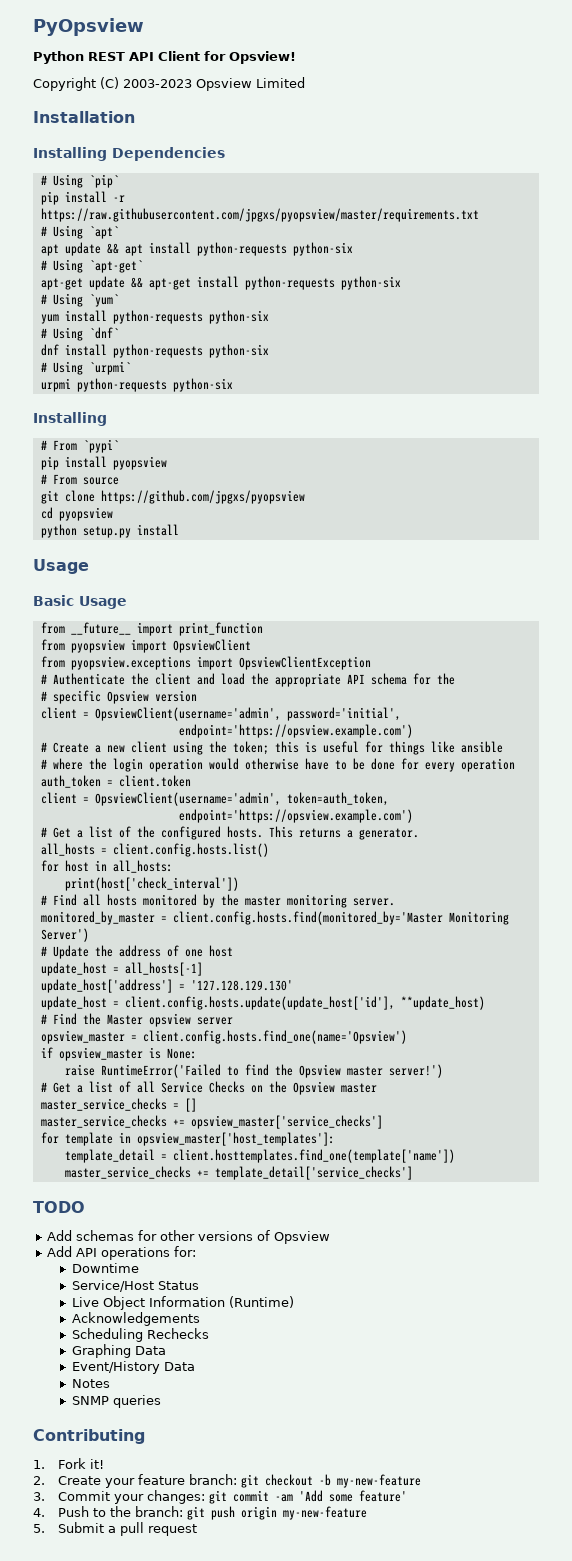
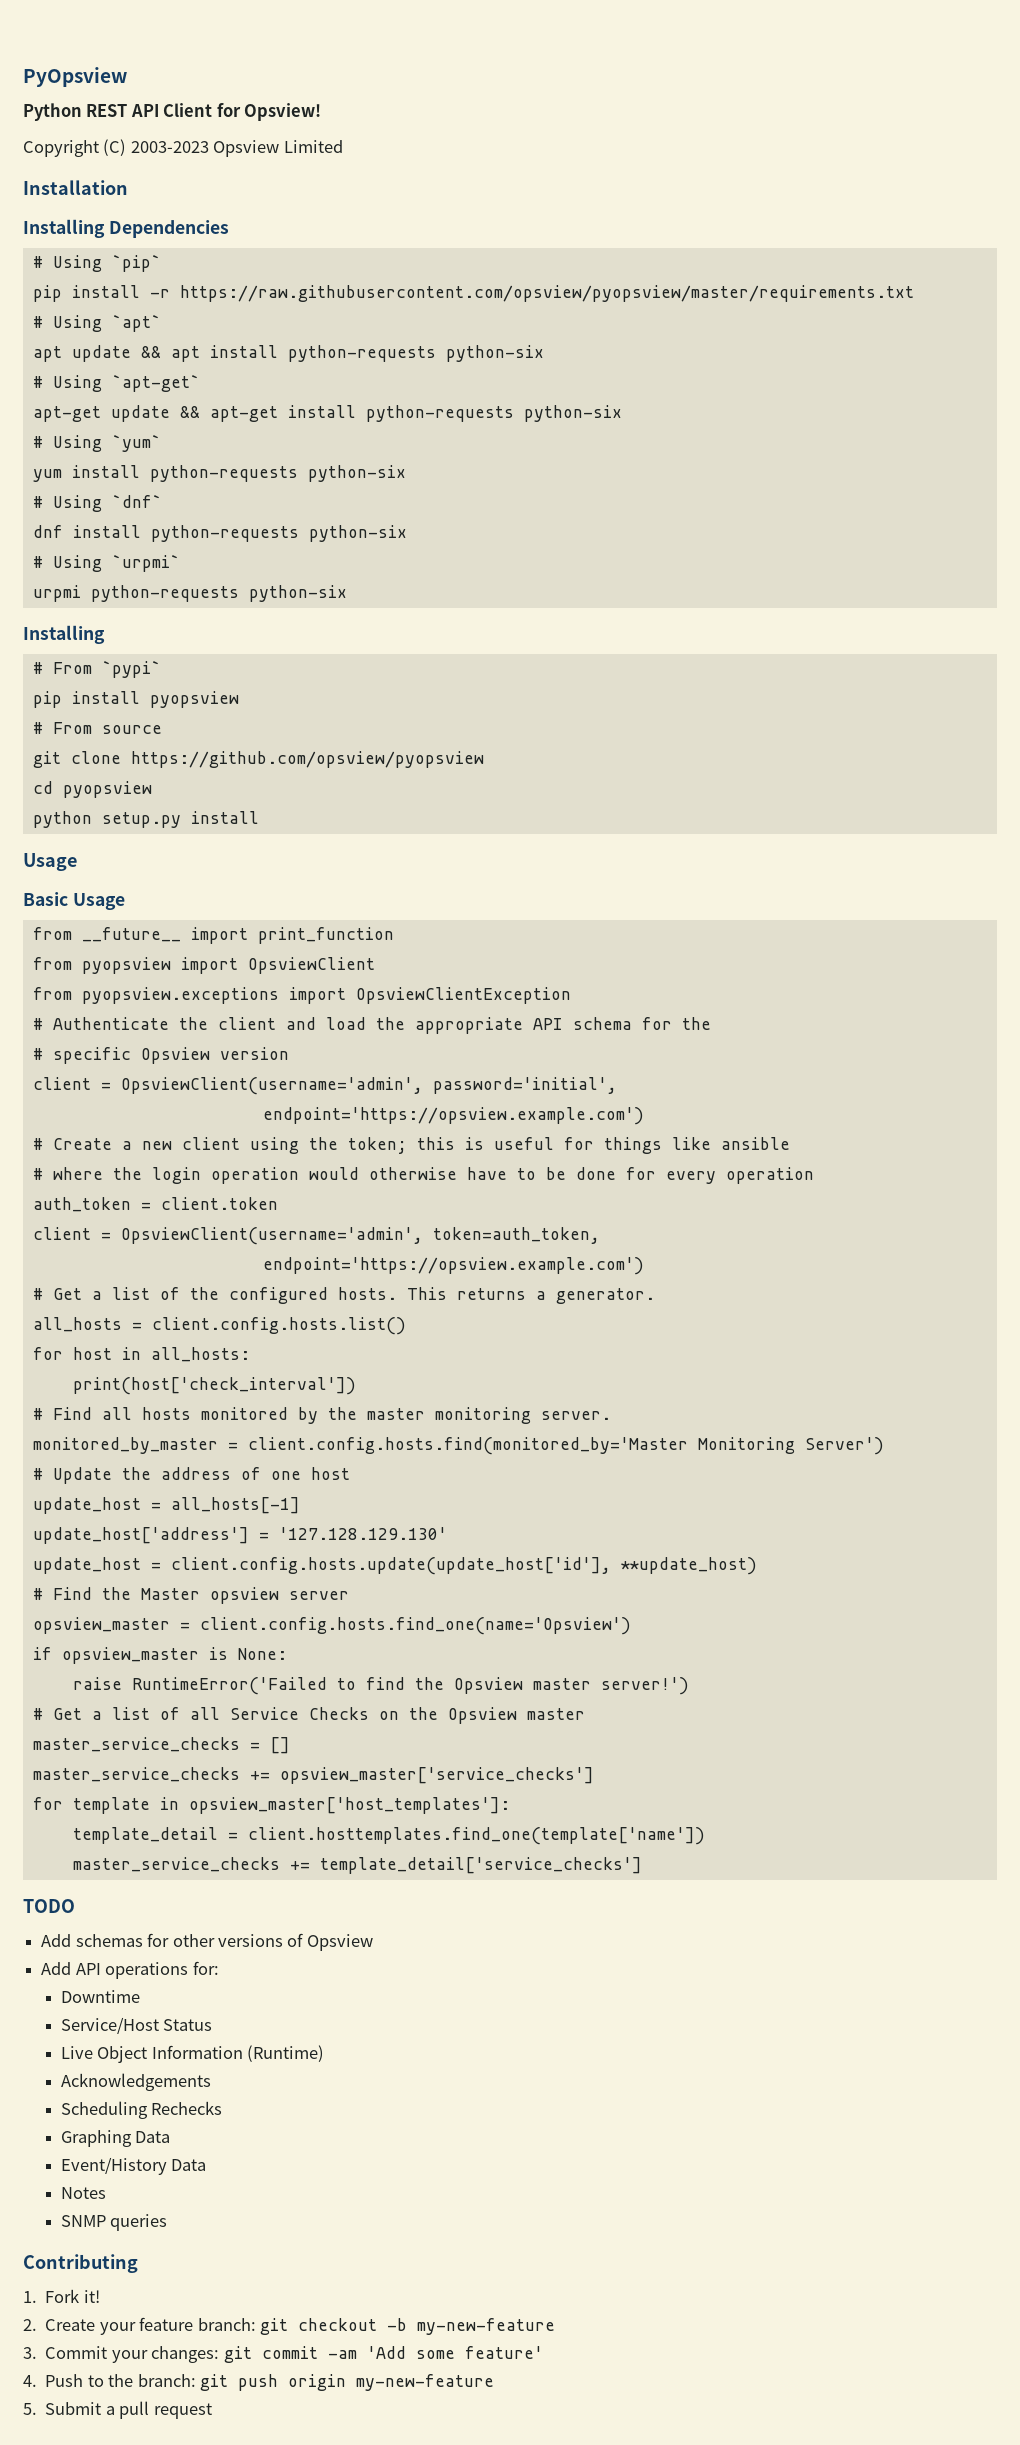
[40,208,479,222] https://raw.githubusercontent.com/jpgxs/pyopsview/master/requirements.txt -> [179,285,914,302] https://raw.githubusercontent.com/opsview/pyopsview/master/requirements.txt
[100,490,305,504] https://github.com/jpgxs/pyopsview -> [130,751,484,768] https://github.com/opsview/pyopsview

